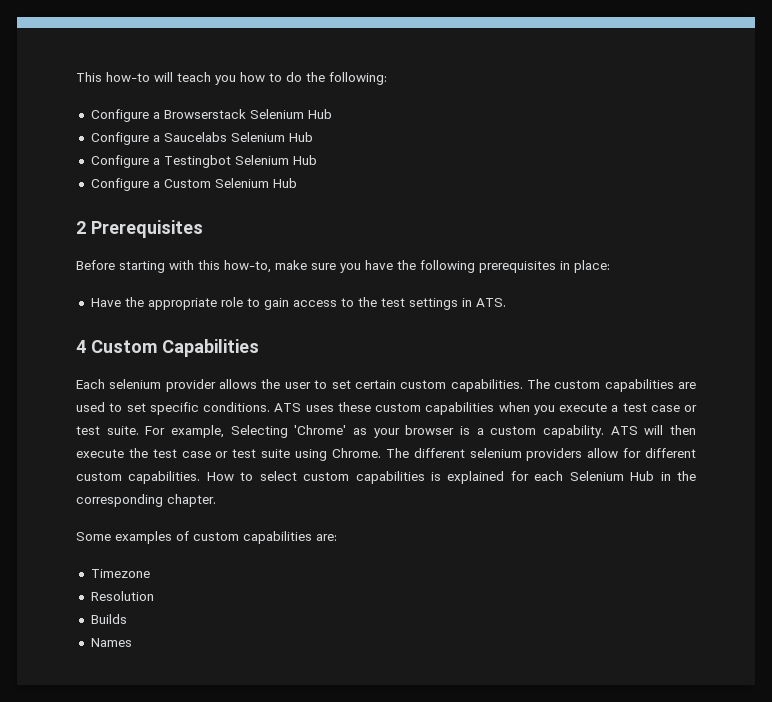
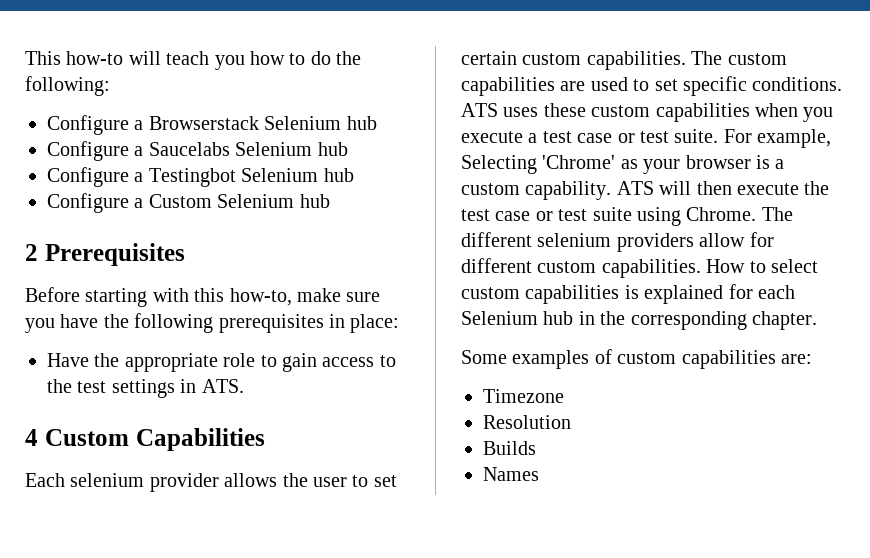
[307,109,332,119] Hub -> [346,116,377,130] hub
[288,132,313,142] Hub -> [317,142,348,156] hub
[292,155,317,165] Hub -> [323,168,354,182] hub
[272,178,297,188] Hub -> [299,194,330,208] hub
[630,471,655,481] Hub -> [543,311,574,325] hub

